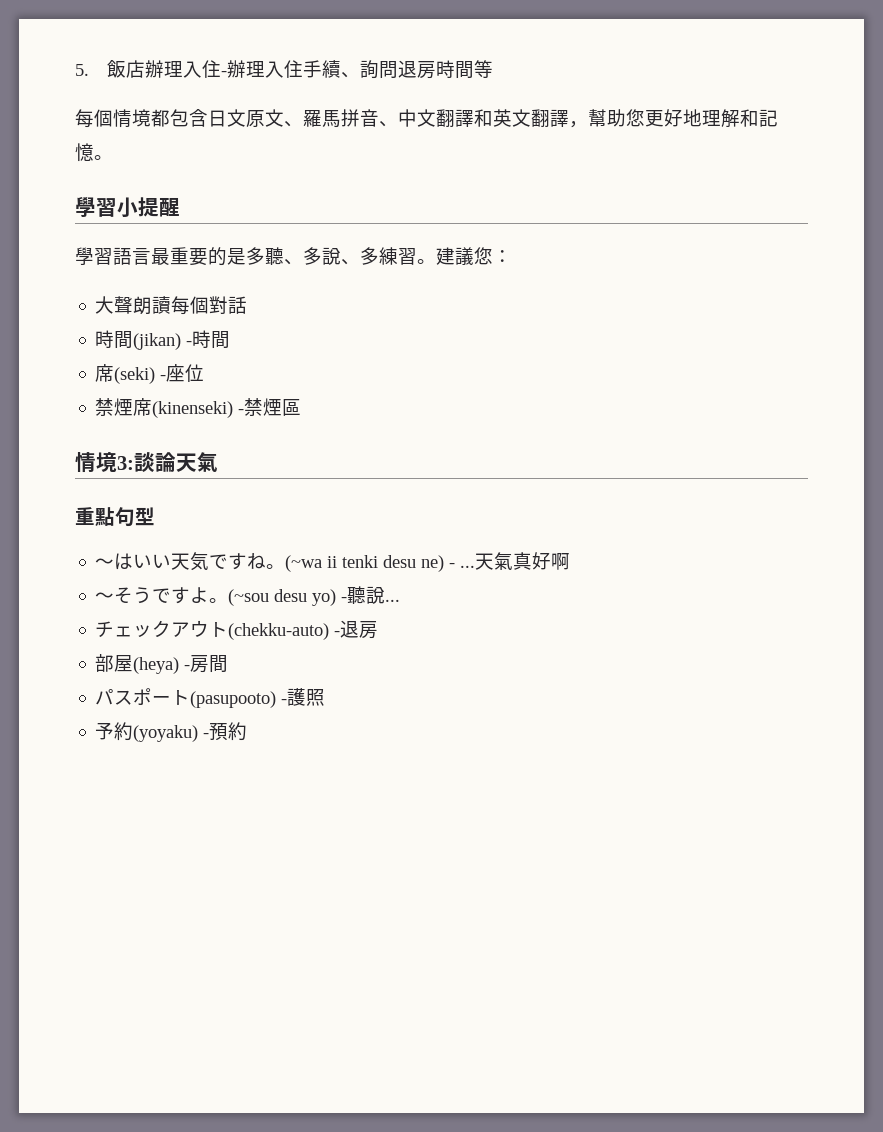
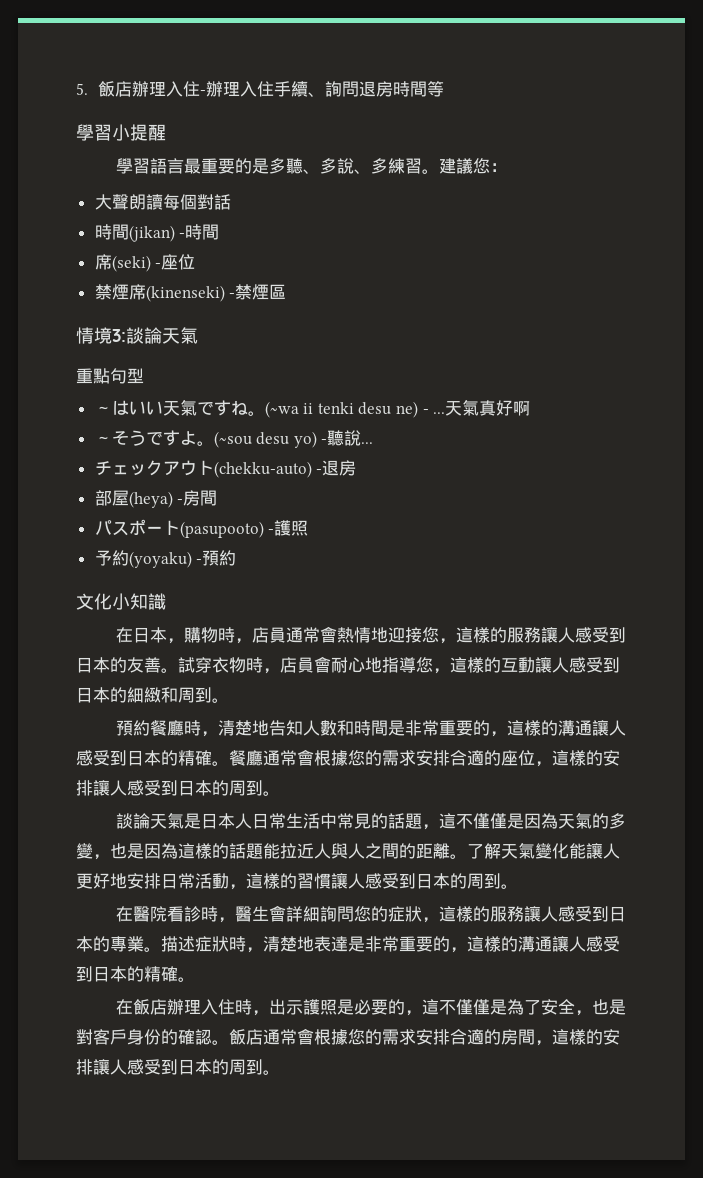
[75,109,778,128] [75,143,113,162] // 每個情境都包含日文原文、羅馬拼音、中文翻譯和英文翻譯，幫助您更好地理解和記憶。 -> (445, 89) none
[190,552,210,571] 気 -> [179,400,197,416] 氣
(248, 731) none -> [76,593,166,610] [115,626,626,644] [76,656,620,674] [76,687,229,703] [115,719,626,737] [76,749,620,767] [76,780,280,796] [115,812,626,830] [76,842,620,860] [76,872,518,890] [115,905,626,923] [76,935,620,953] [76,966,195,982] [115,998,626,1016] [76,1028,620,1046] [76,1059,280,1075] // 文化小知識 // 在日本，購物時，店員通常會熱情地迎接您，這樣的服務讓人感受到日本的友善。試穿衣物時，店員會耐心地指導您，這樣的互動讓人感受到日本的細緻和周到。 // 預約餐廳時，清楚地告知人數和時間是非常重要的，這樣的溝通讓人感受到日本的精確。餐廳通常會根據您的需求安排合適的座位，這樣的安排讓人感受到日本的周到。 // 談論天氣是日本人日常生活中常見的話題，這不僅僅是因為天氣的多變，也是因為這樣的話題能拉近人與人之間的距離。了解天氣變化能讓人更好地安排日常活動，這樣的習慣讓人感受到日本的周到。 // 在醫院看診時，醫生會詳細詢問您的症狀，這樣的服務讓人感受到日本的專業。描述症狀時，清楚地表達是非常重要的，這樣的溝通讓人感受到日本的精確。 // 在飯店辦理入住時，出示護照是必要的，這不僅僅是為了安全，也是對客戶身份的確認。飯店通常會根據您的需求安排合適的房間，這樣的安排讓人感受到日本的周到。

